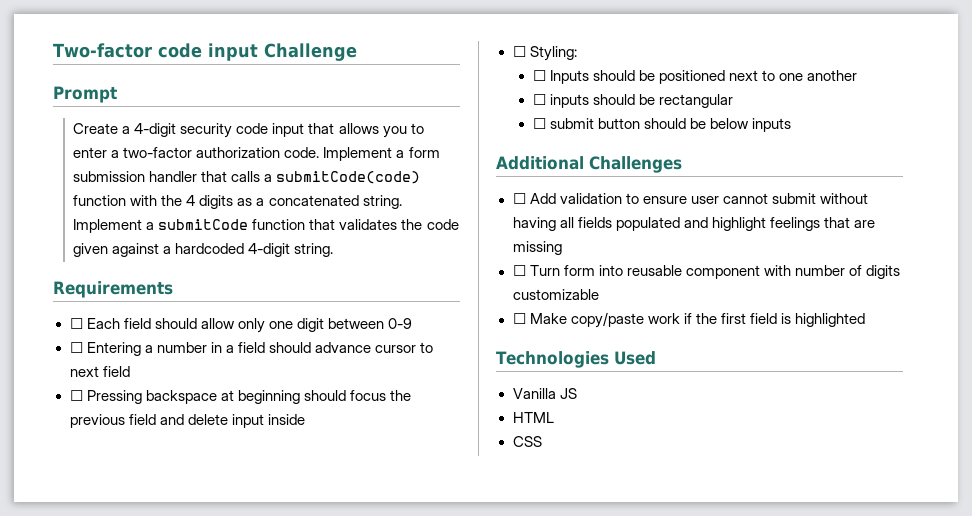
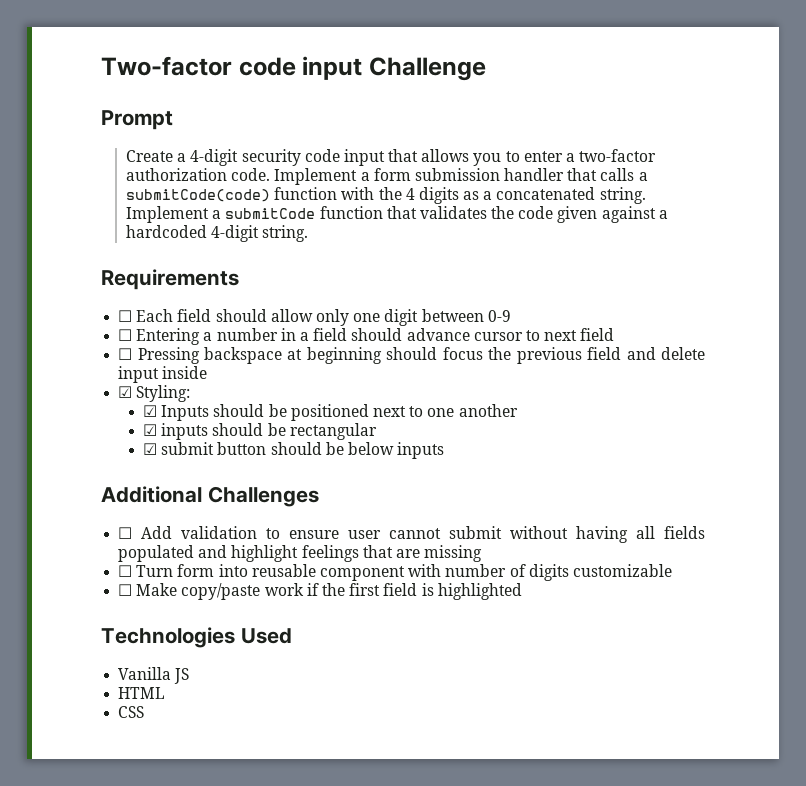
[512,46,526,57] ☐ -> [118,386,133,398] ☑
[532,70,546,81] ☐ -> [143,405,158,417] ☑
[532,94,546,105] ☐ -> [143,424,158,436] ☑
[532,118,546,129] ☐ -> [143,443,158,455] ☑

